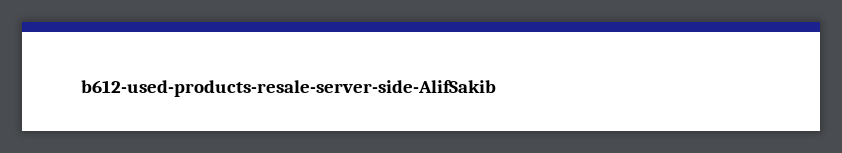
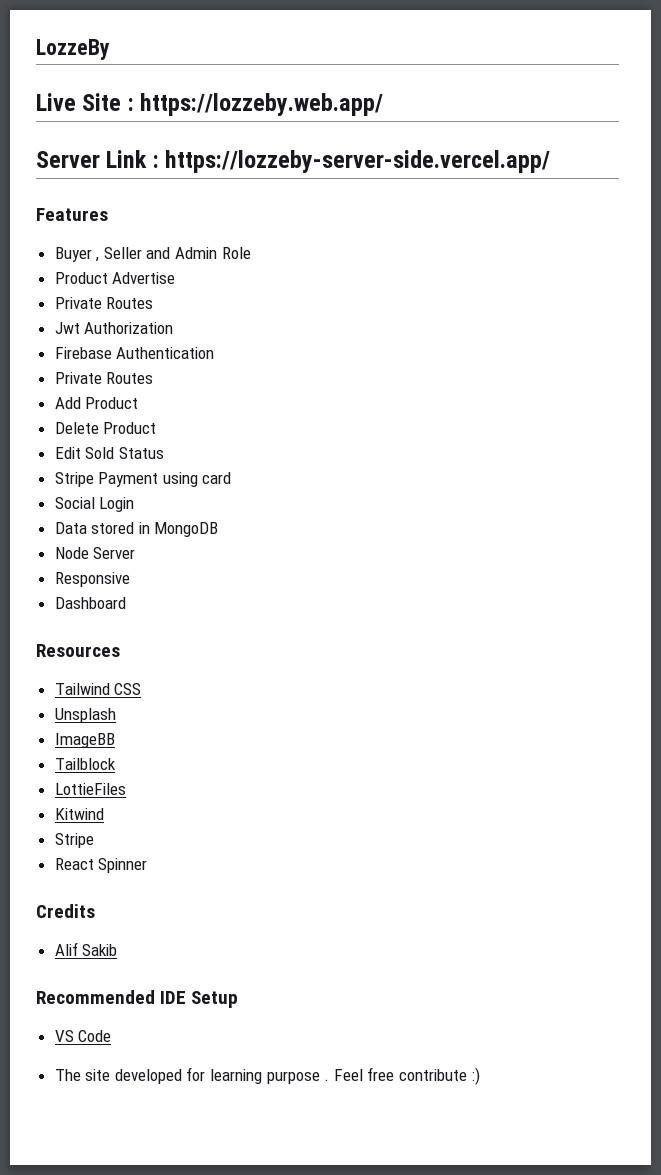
[81,80,496,97] b612-used-products-resale-server-side-AlifSakib -> [36,39,110,60] [36,93,384,116] [36,150,551,173] [36,208,108,221] [54,247,251,262] [54,272,176,284] [54,297,154,309] [54,322,174,334] [54,347,215,359] [54,372,154,384] [54,397,139,409] [54,422,157,434] [54,447,164,459] [54,472,232,487] [54,497,135,512] [54,522,219,537] [54,547,136,559] [54,572,130,587] [54,597,126,609] [36,644,120,657] [54,683,142,695] [54,708,116,723] [54,733,115,748] [54,758,116,770] [54,783,126,795] [54,808,104,820] [54,833,94,848] [54,858,148,873] [36,904,95,918] [54,942,118,956] [36,990,239,1008] [54,1030,112,1042] [54,1067,480,1085] LozzeBy // Live Site : https://lozzeby.web.app/ // Server Link : https://lozzeby-server-side.vercel.app/ // Features // Buyer , Seller and Admin Role // Product Advertise // Private Routes // Jwt Authorization // Firebase Authentication // Private Routes // Add Product // Delete Product // Edit Sold Status // Stripe Payment using card // Social Login // Data stored in MongoDB // Node Server // Responsive // Dashboard // Resources // Tailwind CSS // Unsplash // ImageBB // Tailblock // LottieFiles // Kitwind // Stripe // React Spinner // Credits // Alif Sakib // Recommended IDE Setup // VS Code // The site developed for learning purpose . Feel free contribute :)

